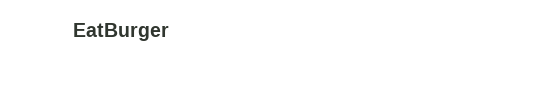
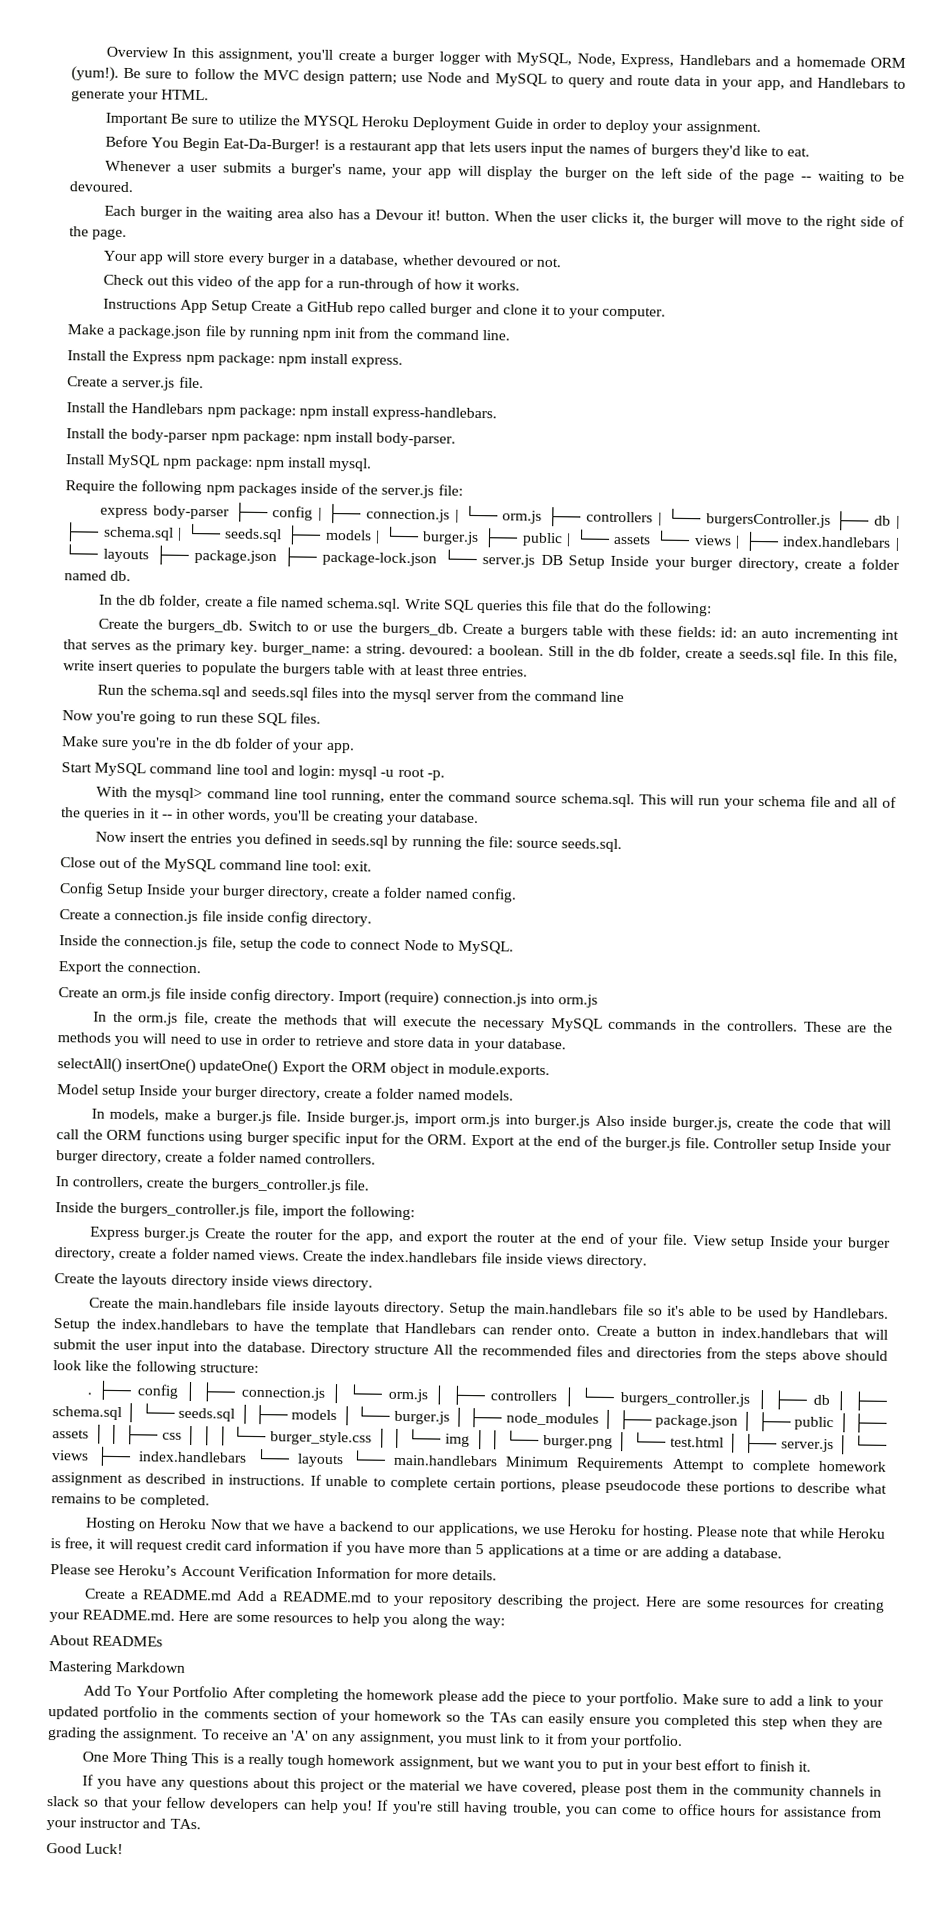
[73,23,169,41] EatBurger -> [105,46,906,68] [71,66,907,91] [71,89,210,103] [104,112,761,135] [104,135,811,159] [104,160,905,185] [69,181,134,193] [103,205,906,230] [69,226,128,240] [102,250,562,268] [102,274,521,293] [102,298,667,320] [67,324,511,341] [67,350,404,368] [67,376,204,391] [66,402,498,422] [66,428,457,447] [66,454,373,472] [65,480,463,499] [99,502,901,532] [64,522,901,553] [64,544,900,572] [64,570,132,582] [98,594,713,617] [97,618,899,643] [63,639,899,663] [63,660,529,677] [96,684,625,703] [62,710,322,727] [62,736,355,754] [61,762,445,781] [95,786,897,809] [61,807,480,826] [94,831,623,853] [60,857,373,873] [59,882,517,903] [59,909,373,927] [59,935,515,955] [58,961,202,975] [58,987,599,1008] [92,1011,893,1033] [57,1032,566,1052] [57,1057,551,1079] [57,1084,514,1101] [90,1108,892,1131] [56,1129,892,1154] [56,1150,377,1165] [55,1176,369,1194] [55,1202,416,1221] [89,1226,892,1251] [54,1247,648,1269] [54,1273,374,1291] [88,1297,889,1321] [53,1318,888,1340] [53,1339,889,1363] [53,1360,259,1376] [86,1380,888,1412] [52,1403,888,1434] [52,1424,888,1455] [51,1446,886,1474] [51,1472,887,1496] [51,1493,210,1509] [84,1517,887,1540] [50,1537,783,1561] [50,1564,498,1581] [83,1588,885,1613] [49,1609,506,1629] [49,1635,164,1647] [48,1661,187,1675] [82,1685,884,1710] [48,1705,883,1731] [47,1727,684,1750] [81,1751,811,1773] [81,1774,882,1799] [47,1796,882,1818] [46,1817,201,1831] [46,1843,124,1855] Overview In this assignment, you'll create a burger logger with MySQL, Node, Express, Handlebars and a homemade ORM (yum!). Be sure to follow the MVC design pattern; use Node and MySQL to query and route data in your app, and Handlebars to generate your HTML. // Important Be sure to utilize the MYSQL Heroku Deployment Guide in order to deploy your assignment. // Before You Begin Eat-Da-Burger! is a restaurant app that lets users input the names of burgers they'd like to eat. // Whenever a user submits a burger's name, your app will display the burger on the left side of the page -- waiting to be devoured. // Each burger in the waiting area also has a Devour it! button. When the user clicks it, the burger will move to the right side of the page. // Your app will store every burger in a database, whether devoured or not. // Check out this video of the app for a run-through of how it works. // Instructions App Setup Create a GitHub repo called burger and clone it to your computer. // Make a package.json file by running npm init from the command line. // Install the Express npm package: npm install express. // Create a server.js file. // Install the Handlebars npm package: npm install express-handlebars. // Install the body-parser npm package: npm install body-parser. // Install MySQL npm package: npm install mysql. // Require the following npm packages inside of the server.js file: // express body-parser ├── config | ├── connection.js | └── orm.js ├── controllers | └── burgersController.js ├── db | ├── schema.sql | └── seeds.sql ├── models | └── burger.js ├── public | └── assets └── views | ├── index.handlebars | └── layouts ├── package.json ├── package-lock.json └── server.js DB Setup Inside your burger directory, create a folder named db. // In the db folder, create a file named schema.sql. Write SQL queries this file that do the following: // Create the burgers_db. Switch to or use the burgers_db. Create a burgers table with these fields: id: an auto incrementing int that serves as the primary key. burger_name: a string. devoured: a boolean. Still in the db folder, create a seeds.sql file. In this file, write insert queries to populate the burgers table with at least three entries. // Run the schema.sql and seeds.sql files into the mysql server from the command line // Now you're going to run these SQL files. // Make sure you're in the db folder of your app. // Start MySQL command line tool and login: mysql -u root -p. // With the mysql> command line tool running, enter the command source schema.sql. This will run your schema file and all of the queries in it -- in other words, you'll be creating your database. // Now insert the entries you defined in seeds.sql by running the file: source seeds.sql. // Close out of the MySQL command line tool: exit. // Config Setup Inside your burger directory, create a folder named config. // Create a connection.js file inside config directory. // Inside the connection.js file, setup the code to connect Node to MySQL. // Export the connection. // Create an orm.js file inside config directory. Import (require) connection.js into orm.js // In the orm.js file, create the methods that will execute the necessary MySQL commands in the controllers. These are the methods you will need to use in order to retrieve and store data in your database. // selectAll() insertOne() updateOne() Export the ORM object in module.exports. // Model setup Inside your burger directory, create a folder named models. // In models, make a burger.js file. Inside burger.js, import orm.js into burger.js Also inside burger.js, create the code that will call the ORM functions using burger specific input for the ORM. Export at the end of the burger.js file. Controller setup Inside your burger directory, create a folder named controllers. // In controllers, create the burgers_controller.js file. // Inside the burgers_controller.js file, import the following: // Express burger.js Create the router for the app, and export the router at the end of your file. View setup Inside your burger directory, create a folder named views. Create the index.handlebars file inside views directory. // Create the layouts directory inside views directory. // Create the main.handlebars file inside layouts directory. Setup the main.handlebars file so it's able to be used by Handlebars. Setup the index.handlebars to have the template that Handlebars can render onto. Create a button in index.handlebars that will submit the user input into the database. Directory structure All the recommended files and directories from the steps above should look like the following structure: // . ├── config │ ├── connection.js │ └── orm.js │ ├── controllers │ └── burgers_controller.js │ ├── db │ ├── schema.sql │ └── seeds.sql │ ├── models │ └── burger.js │ ├── node_modules │ ├── package.json │ ├── public │ ├── assets │ │ ├── css │ │ │ └── burger_style.css │ │ └── img │ │ └── burger.png │ └── test.html │ ├── server.js │ └── views ├── index.handlebars └── layouts └── main.handlebars Minimum Requirements Attempt to complete homework assignment as described in instructions. If unable to complete certain portions, please pseudocode these portions to describe what remains to be completed. // Hosting on Heroku Now that we have a backend to our applications, we use Heroku for hosting. Please note that while Heroku is free, it will request credit card information if you have more than 5 applications at a time or are adding a database. // Please see Heroku’s Account Verification Information for more details. // Create a README.md Add a README.md to your repository describing the project. Here are some resources for creating your README.md. Here are some resources to help you along the way: // About READMEs // Mastering Markdown // Add To Your Portfolio After completing the homework please add the piece to your portfolio. Make sure to add a link to your updated portfolio in the comments section of your homework so the TAs can easily ensure you completed this step when they are grading the assignment. To receive an 'A' on any assignment, you must link to it from your portfolio. // One More Thing This is a really tough homework assignment, but we want you to put in your best effort to finish it. // If you have any questions about this project or the material we have covered, please post them in the community channels in slack so that your fellow developers can help you! If you're still having trouble, you can come to office hours for assistance from your instructor and TAs. // Good Luck!

